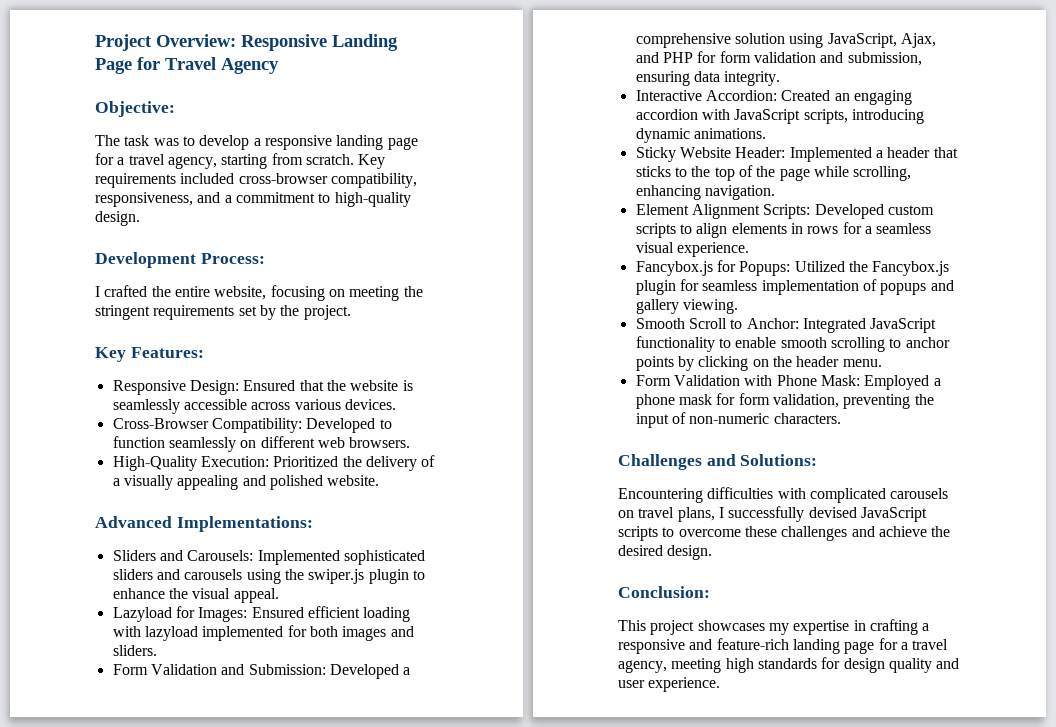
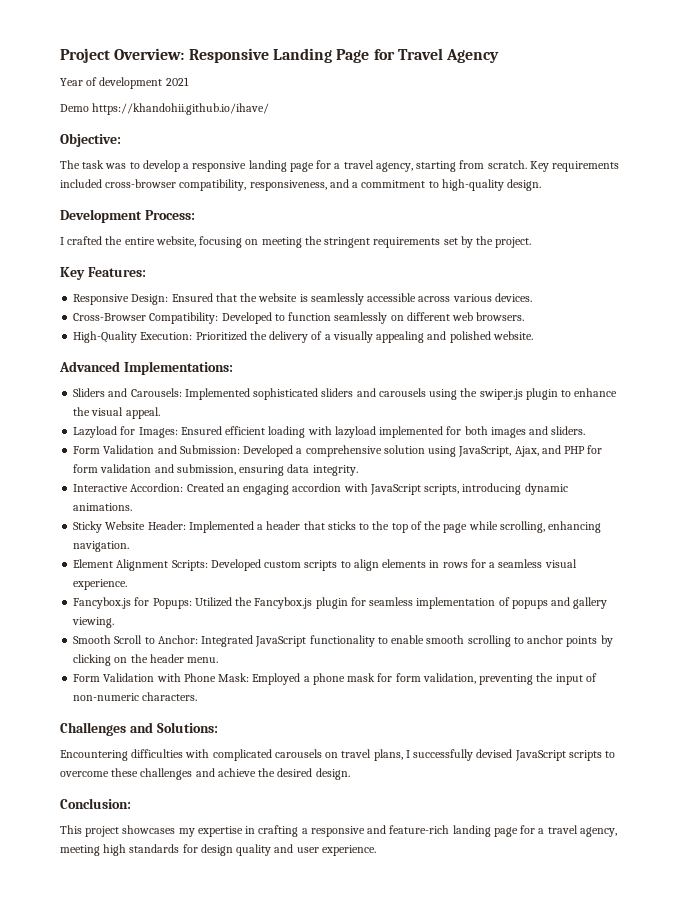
(279, 66) none -> [60,77,189,89] [60,103,270,115] // Year of development 2021 // Demo https://khandohii.github.io/ihave/

